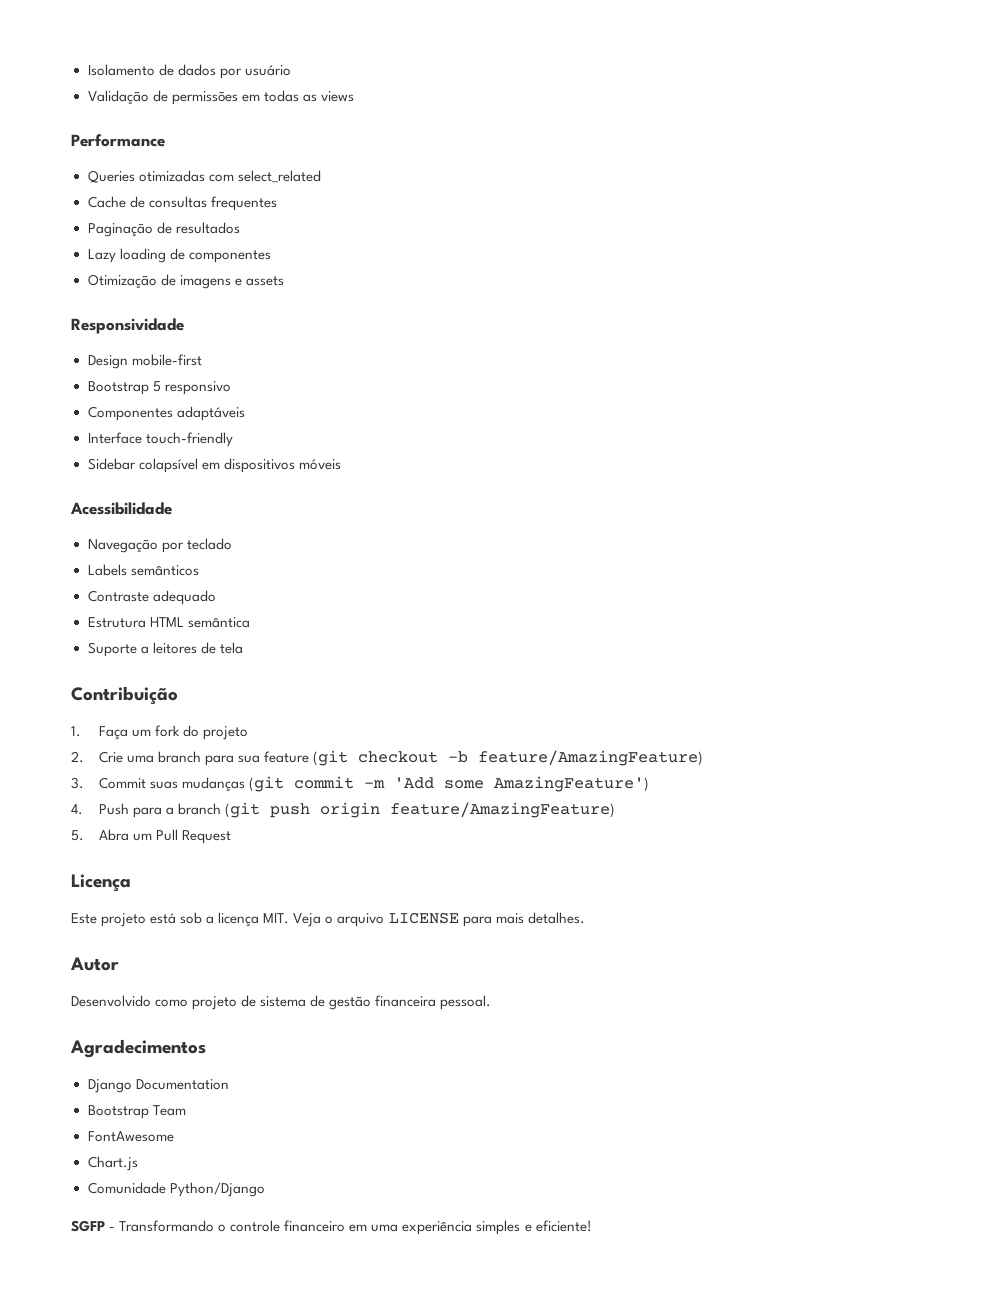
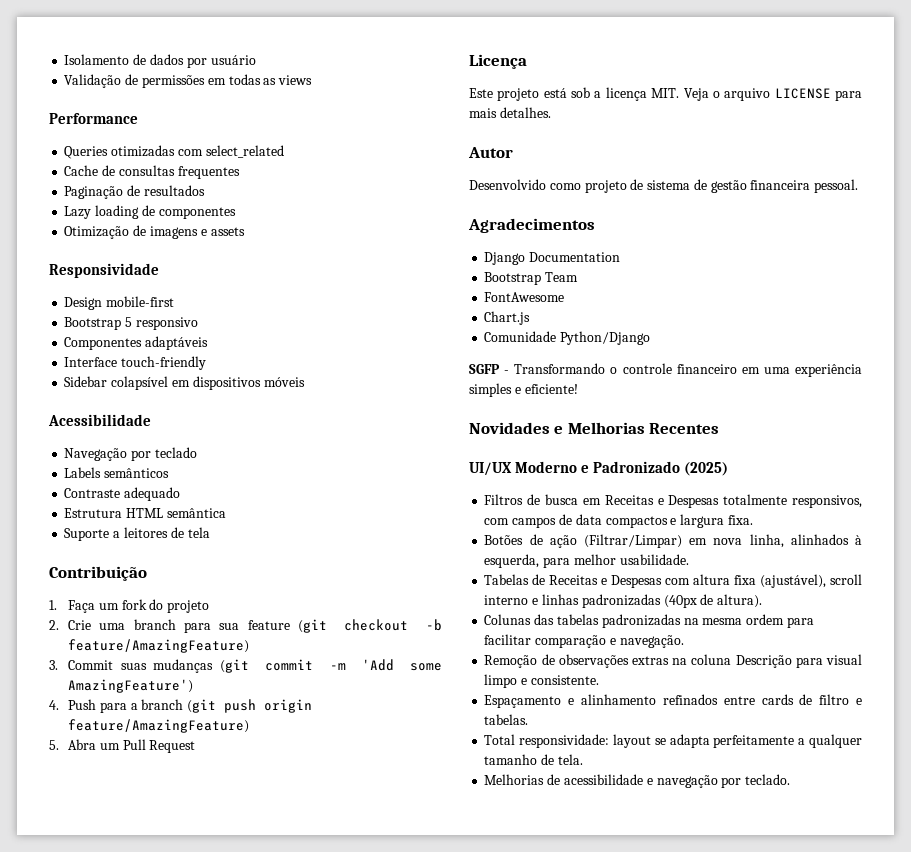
(592, 1226) none -> [469,422,720,434] [469,461,729,476] [484,494,862,508] [484,514,753,528] [484,534,862,548] [484,554,689,568] [484,574,862,588] [484,594,763,608] [484,614,814,628] [484,634,684,648] [484,654,862,668] [484,674,599,688] [484,694,862,708] [484,714,529,725] [484,734,862,748] [484,754,583,765] [484,774,791,788] // Novidades e Melhorias Recentes // UI/UX Moderno e Padronizado (2025) // Filtros de busca em Receitas e Despesas totalmente responsivos, com campos de data compactos e largura fixa. // Botões de ação (Filtrar/Limpar) em nova linha, alinhados à esquerda, para melhor usabilidade. // Tabelas de Receitas e Despesas com altura fixa (ajustável), scroll interno e linhas padronizadas (40px de altura). // Colunas das tabelas padronizadas na mesma ordem para facilitar comparação e navegação. // Remoção de observações extras na coluna Descrição para visual limpo e consistente. // Espaçamento e alinhamento refinados entre cards de filtro e tabelas. // Total responsividade: layout se adapta perfeitamente a qualquer tamanho de tela. // Melhorias de acessibilidade e navegação por teclado.

